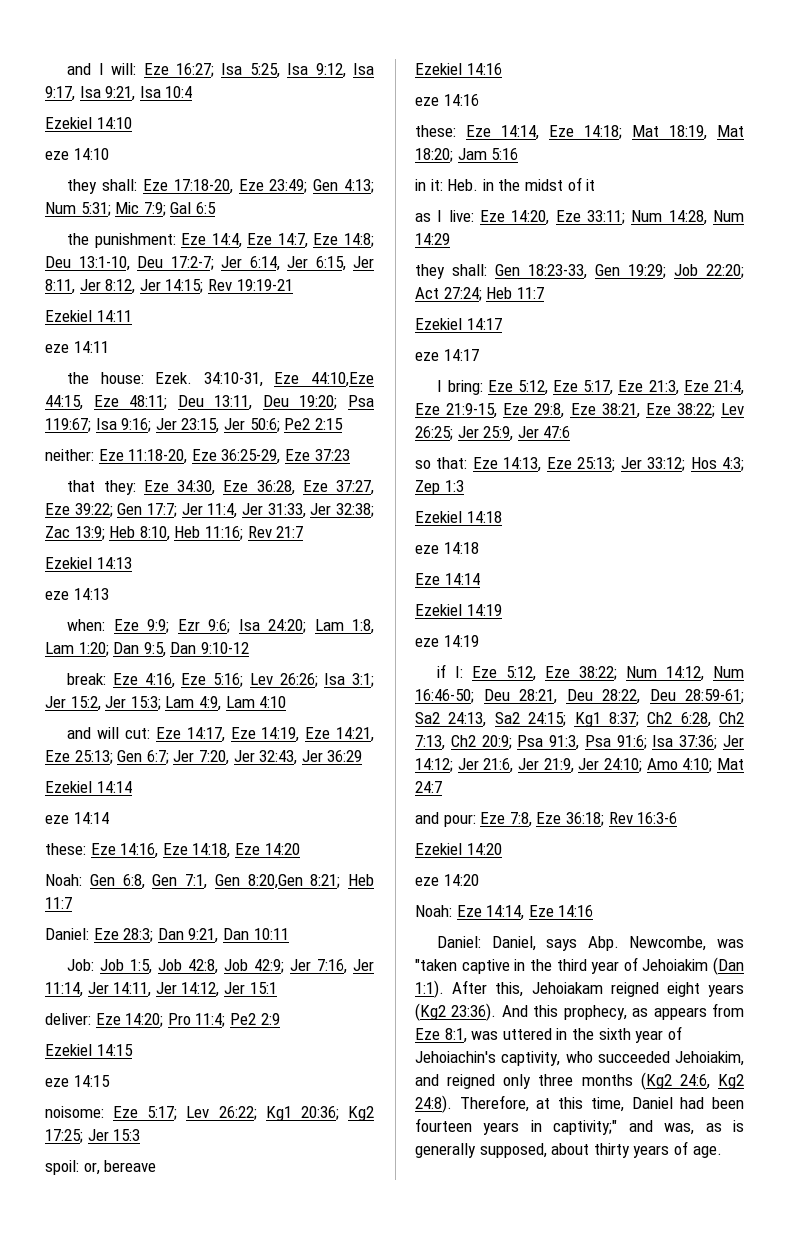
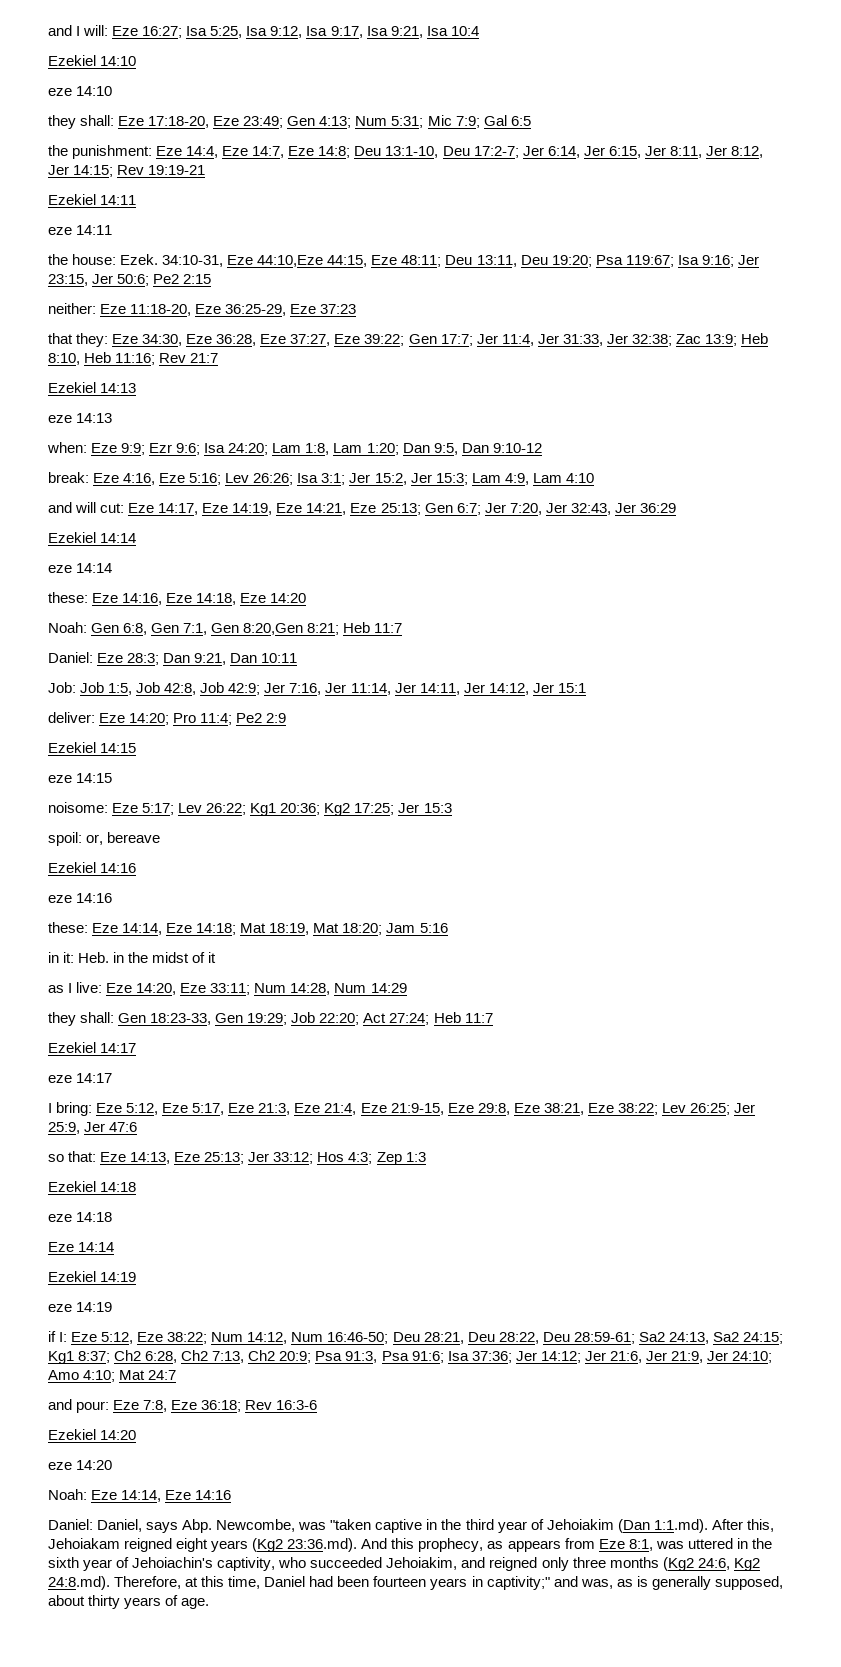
[415,980,444,998] 1:1). -> [653,1519,708,1533] 1:1.md).
[451,1003,497,1021] 23:36). -> [287,1538,358,1552] 23:36.md).
[415,1095,452,1113] 24:8). -> [48,1576,110,1590] 24:8.md).

